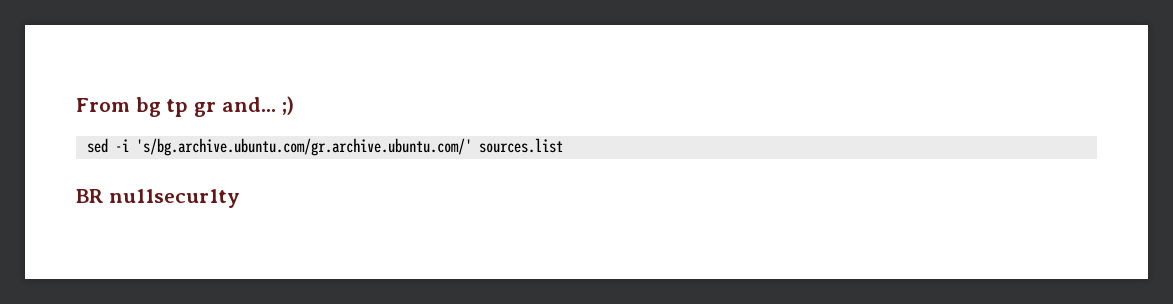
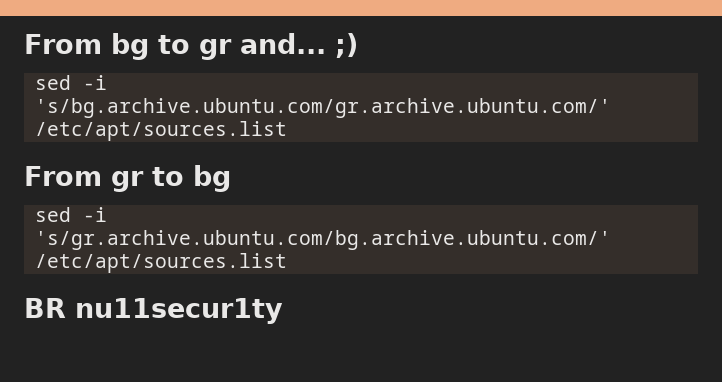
[166,99,189,117] tp -> [157,35,190,54] tо
[478,138,563,153] sources.list -> [35,121,288,141] [24,165,231,192] [35,207,108,222] [35,230,612,250] [35,253,288,273] /etc/apt/sources.list // From gr to bg // sed -i 's/gr.archive.ubuntu.com/bg.archive.ubuntu.com/' /etc/apt/sources.list

